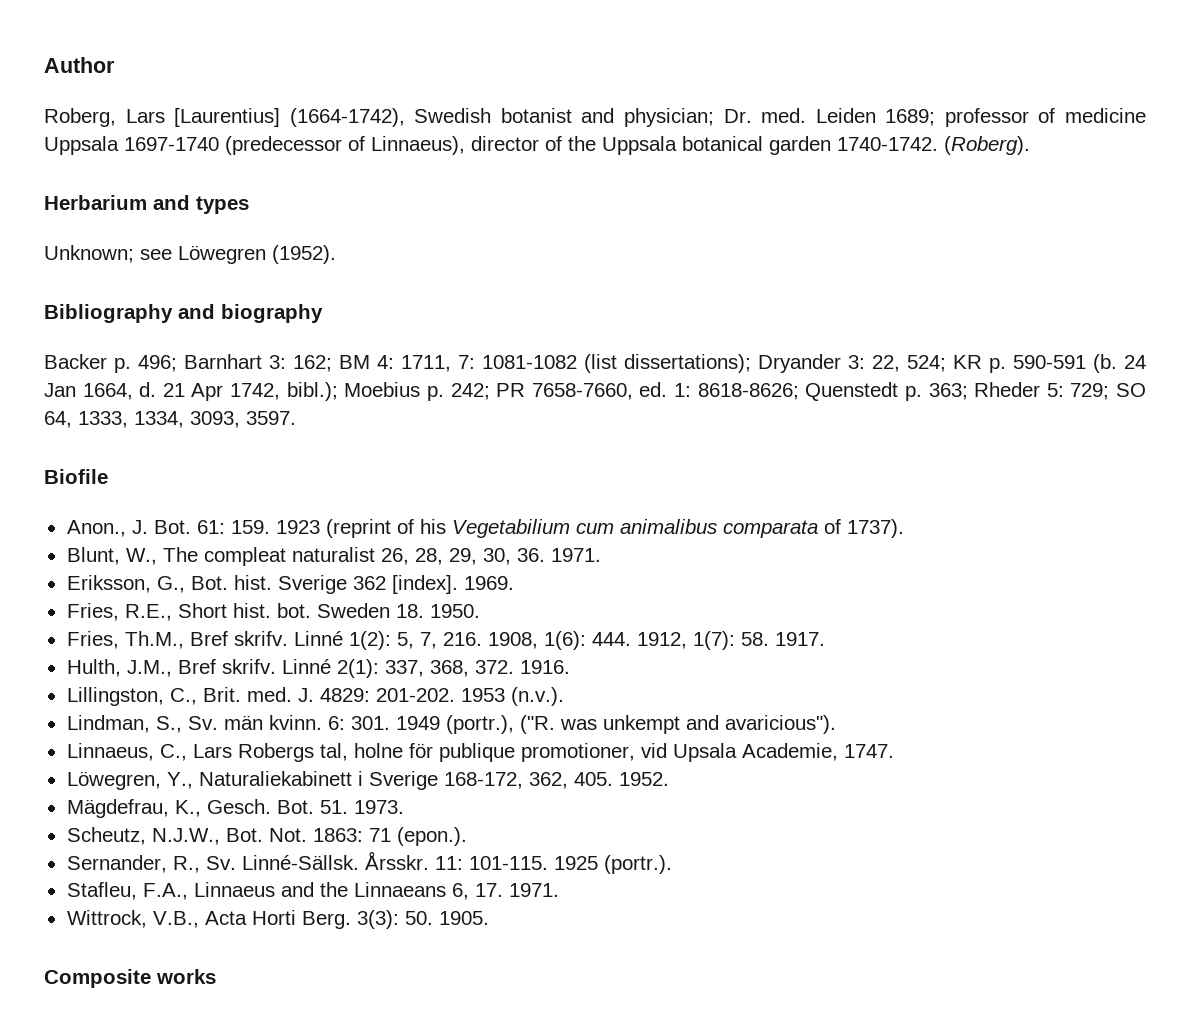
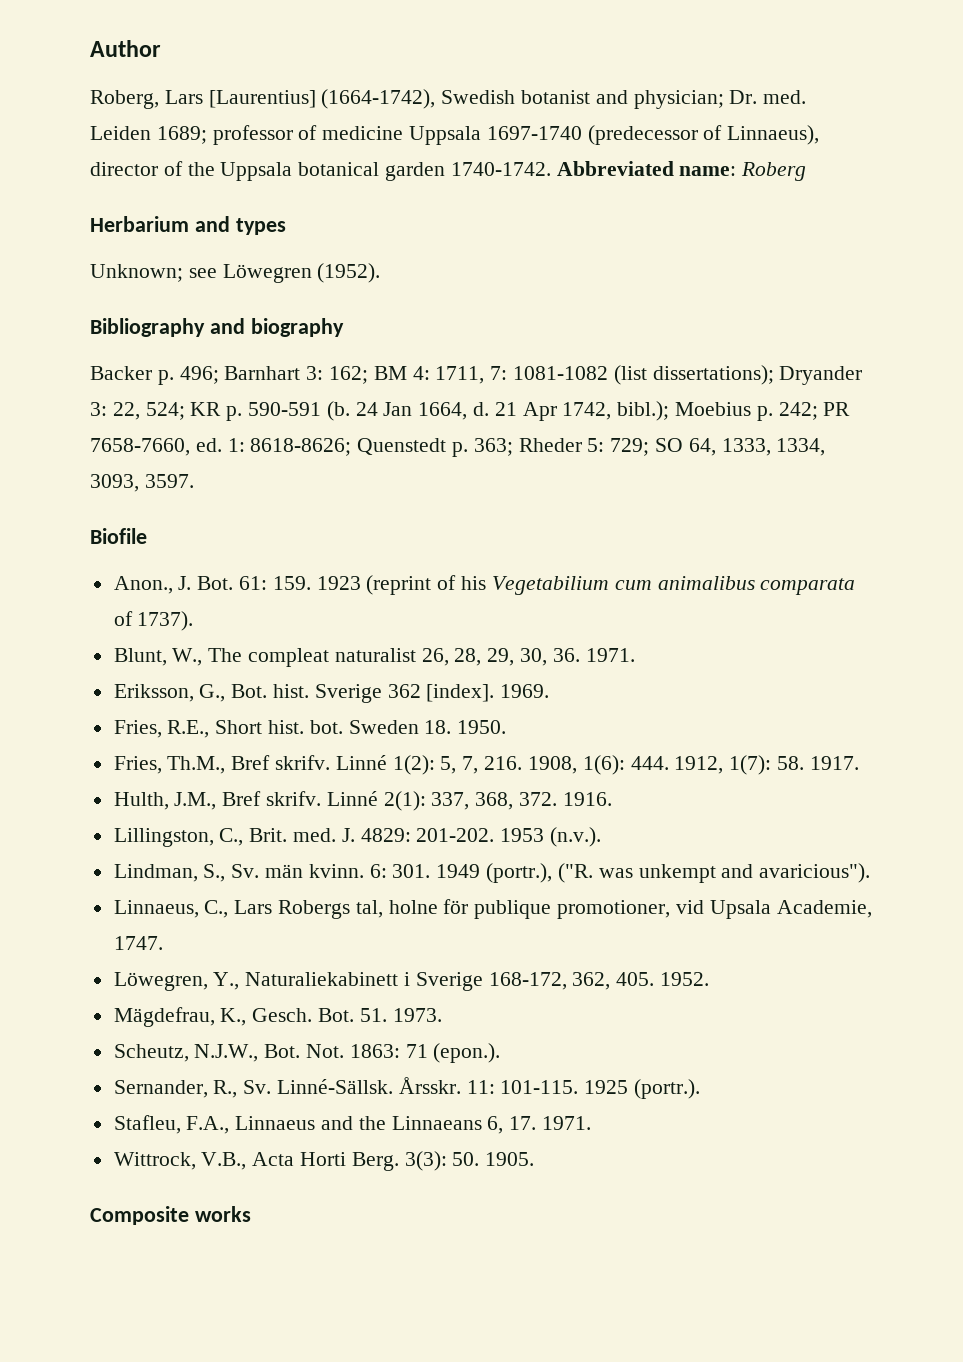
[944,136,1030,155] (Roberg). -> [556,161,807,181] Abbreviated name: Roberg

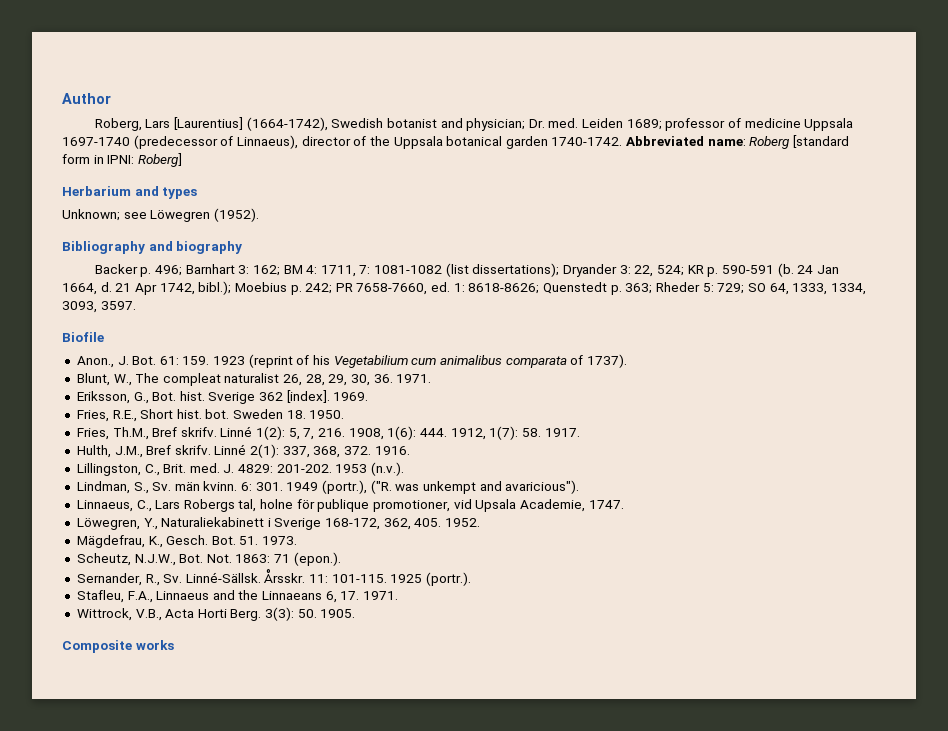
(807, 171) none -> [793,135,850,148] [62,153,182,167] [standard form in IPNI: Roberg]

